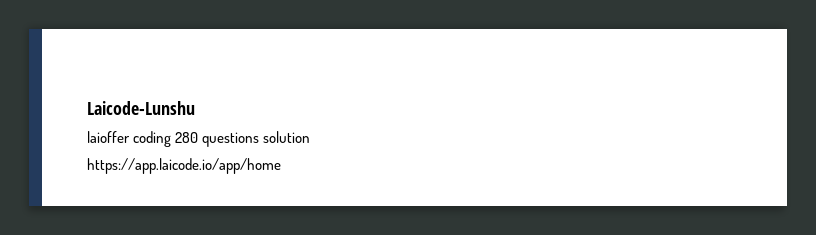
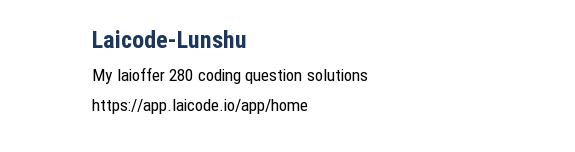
[87,131,311,147] laioffer coding 280 questions solution -> [92,67,368,84] My laioffer 280 coding question solutions

